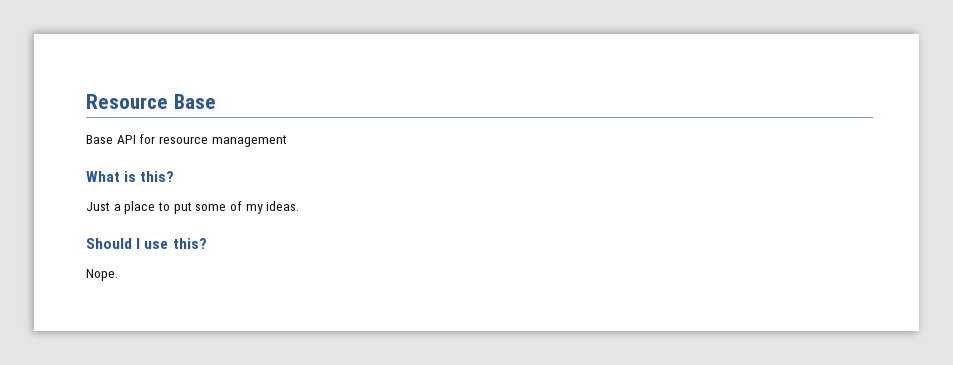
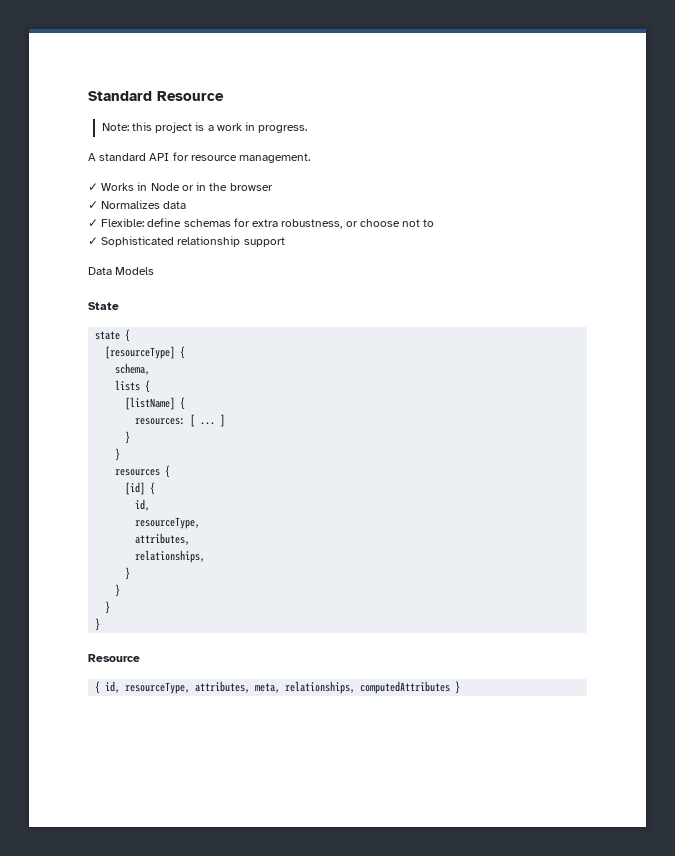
[86,94,216,109] [86,134,287,147] [86,171,175,182] [86,201,300,214] [86,238,207,249] [86,269,118,281] Resource Base // Base API for resource management // What is this? // Just a place to put some of my ideas. // Should I use this? // Nope. -> [88,91,224,101] [101,122,308,133] [88,152,311,163] [88,182,273,191] [88,200,187,209] [88,218,435,229] [88,236,285,247] [88,267,155,275] [88,302,119,310] [95,329,131,342] [105,346,186,359] [115,363,151,375] [115,380,151,393] [125,397,186,410] [135,414,226,427] [125,431,131,444] [115,448,121,461] [115,465,171,478] [125,482,156,495] [135,499,151,511] [135,517,201,529] [135,533,191,545] [135,550,206,563] [125,567,131,580] [115,584,121,597] [105,601,111,614] [95,618,101,631] [88,654,140,662] [95,681,461,694] Standard Resource // Note: this project is a work in progress. // A standard API for resource management. // ✓ Works in Node or in the browser // ✓ Normalizes data // ✓ Flexible: define schemas for extra robustness, or choose not to // ✓ Sophisticated relationship support // Data Models // State // state { // [resourceType] { // schema, // lists { // [listName] { // resources: [ ... ] // } // } // resources { // [id] { // id, // resourceType, // attributes, // relationships, // } // } // } // } // Resource // { id, resourceType, attributes, meta, relationships, computedAttributes }

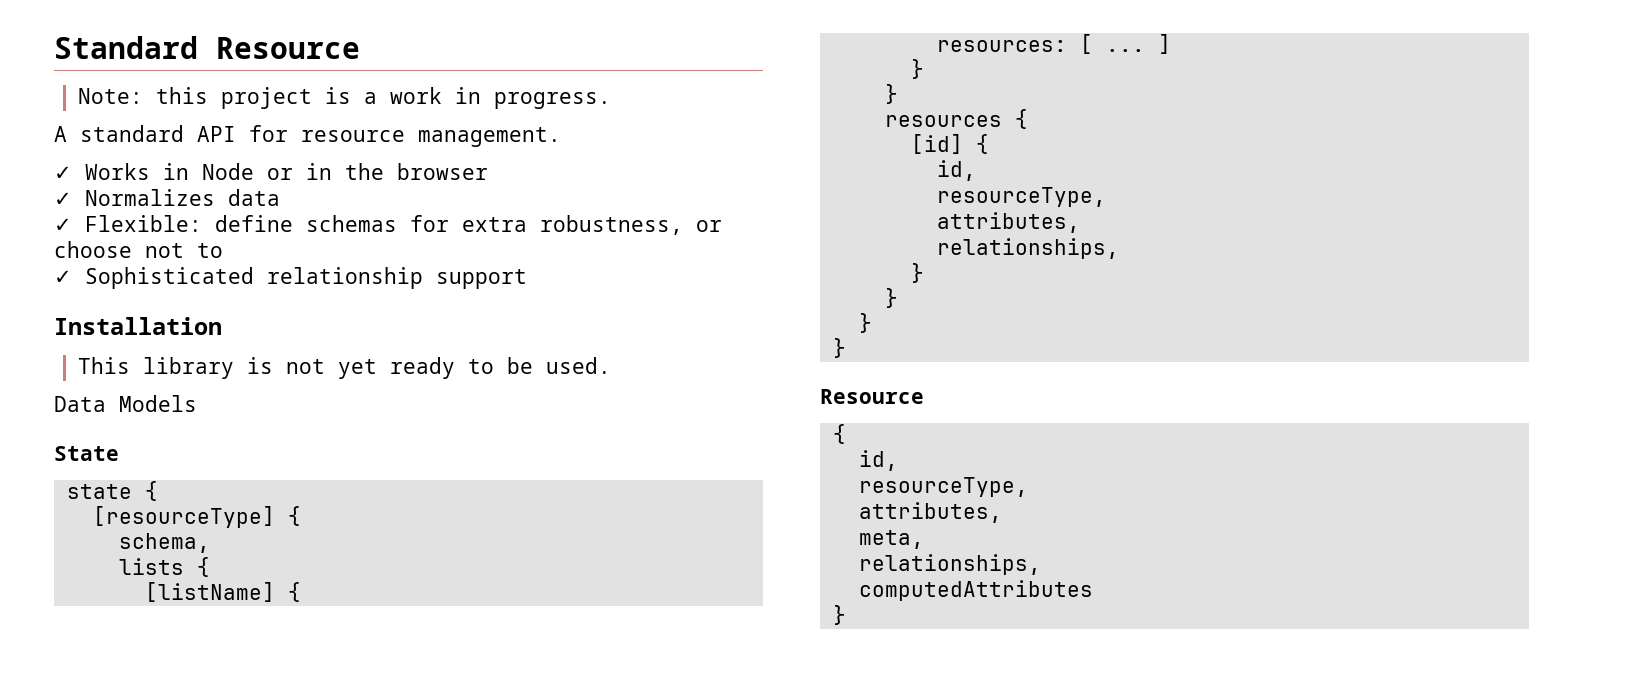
(285, 242) none -> [54,317,222,335] [78,357,612,379] // Installation // This library is not yet ready to be used.
[105,681,251,694] id, resourceType, attributes, -> [858,450,898,471] [858,477,1028,497] [858,502,1002,523] // id, // resourceType, // attributes, //
[285,681,356,694] relationships, -> [858,554,1041,575] // relationships, //
(451, 687) none -> (1093, 590) //

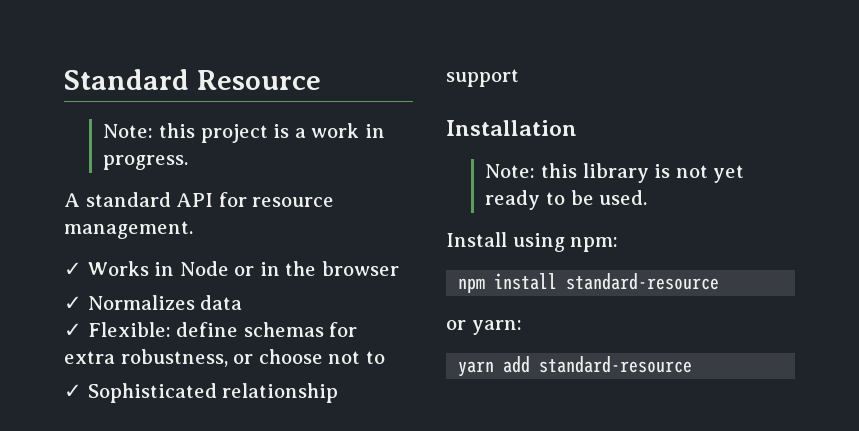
[78,357,131,374] This -> [485,163,577,178] Note: this
[54,395,197,412] [54,446,119,461] [66,481,158,501] [92,506,301,528] [118,533,210,553] [118,557,210,577] [144,582,301,602] [936,34,1171,54] [910,59,924,79] [884,84,898,104] [884,109,1028,129] [910,134,989,154] [936,160,976,181] [936,187,1106,207] [936,212,1080,233] [936,238,1119,259] [910,263,924,283] [884,288,898,308] [858,313,872,333] [832,338,846,358] [820,389,924,404] [832,424,846,444] [858,450,898,471] [858,477,1028,497] [858,502,1002,523] [858,530,924,549] [858,554,1041,575] [858,580,1093,601] [832,605,846,625] Data Models // State // state { // [resourceType] { // schema, // lists { // [listName] { // resources: [ ... ] // } // } // resources { // [id] { // id, // resourceType, // attributes, // relationships, // } // } // } // } // Resource // { // id, // resourceType, // attributes, // meta, // relationships, // computedAttributes // } -> [446,232,619,252] [458,273,720,293] [446,320,522,335] [458,356,693,377] Install using npm: // npm install standard-resource // or yarn: // yarn add standard-resource

